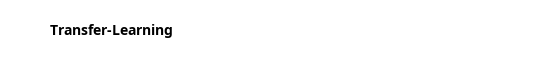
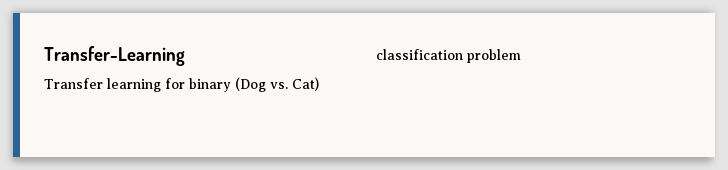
(173, 31) none -> [44,77,319,92] [376,49,521,63] // Transfer learning for binary (Dog vs. Cat) classification problem

